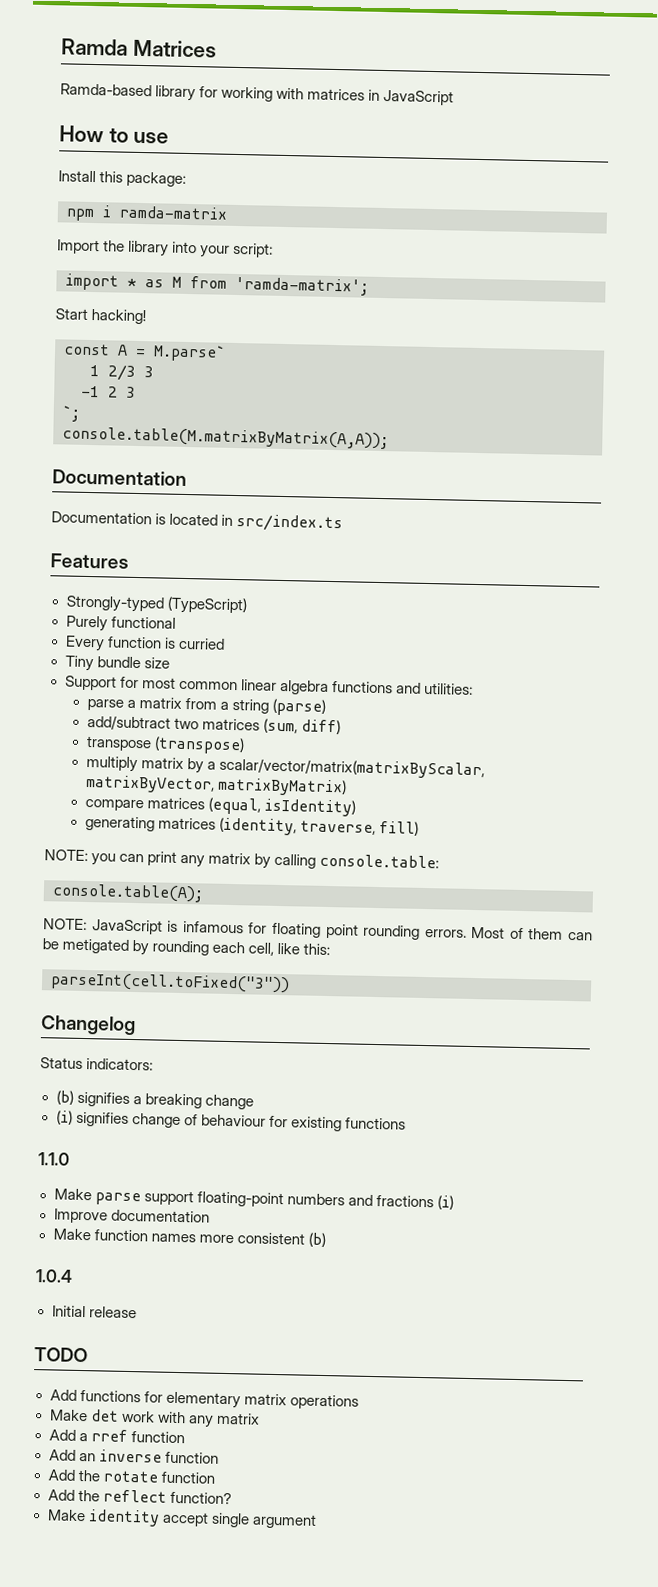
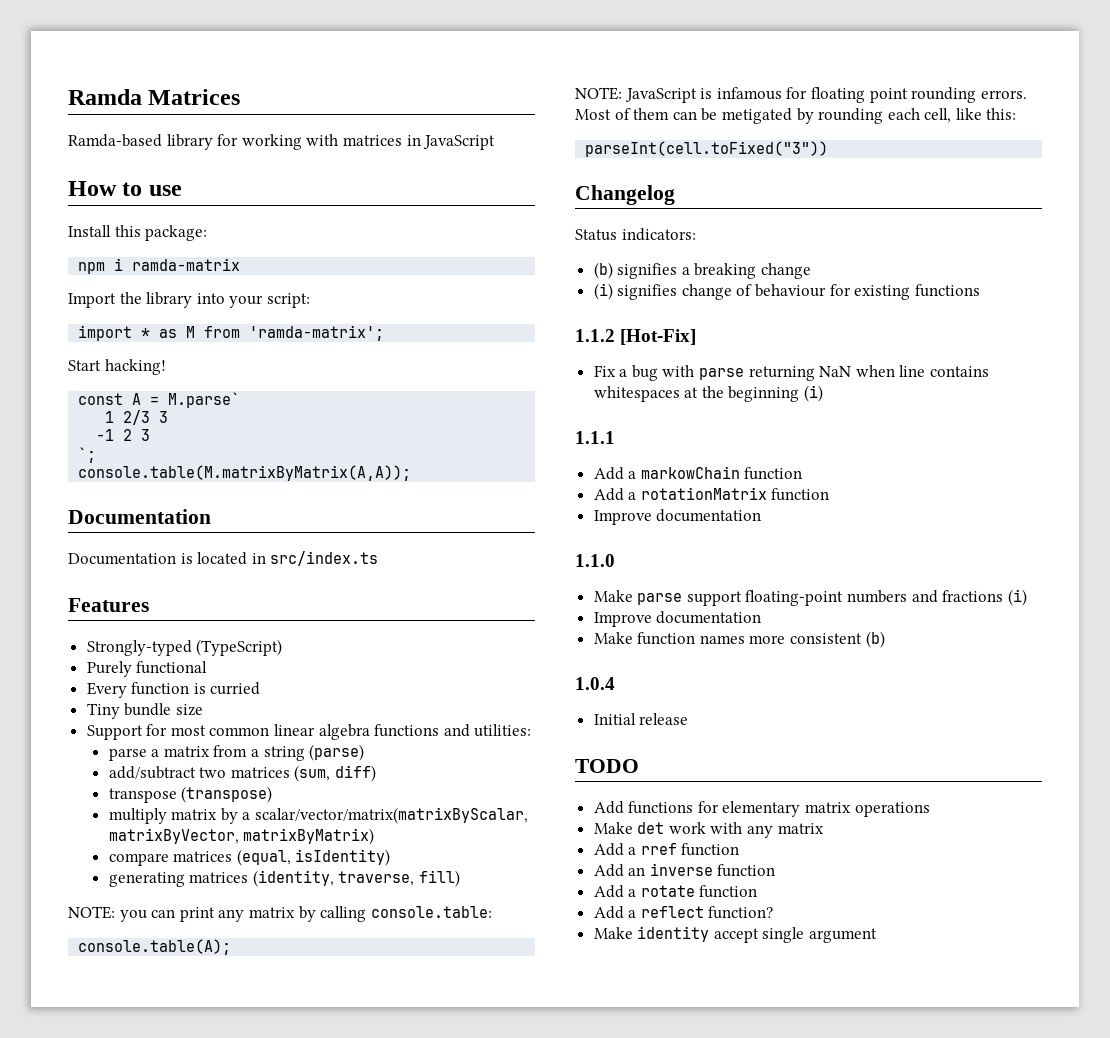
(406, 1123) none -> [575,329,697,345] [593,365,990,381] [593,385,824,402] [575,431,615,444] [593,466,803,480] [593,487,830,501] [593,509,762,525] // 1.1.2 [Hot-Fix] // Fix a bug with parse returning NaN when line contains whitespaces at the beginning (i) // 1.1.1 // Add a markowChain function // Add a rotationMatrix function // Improve documentation
[77,1469,101,1482] the -> [628,889,637,897] a
[77,1489,100,1502] the -> [628,910,637,918] a

